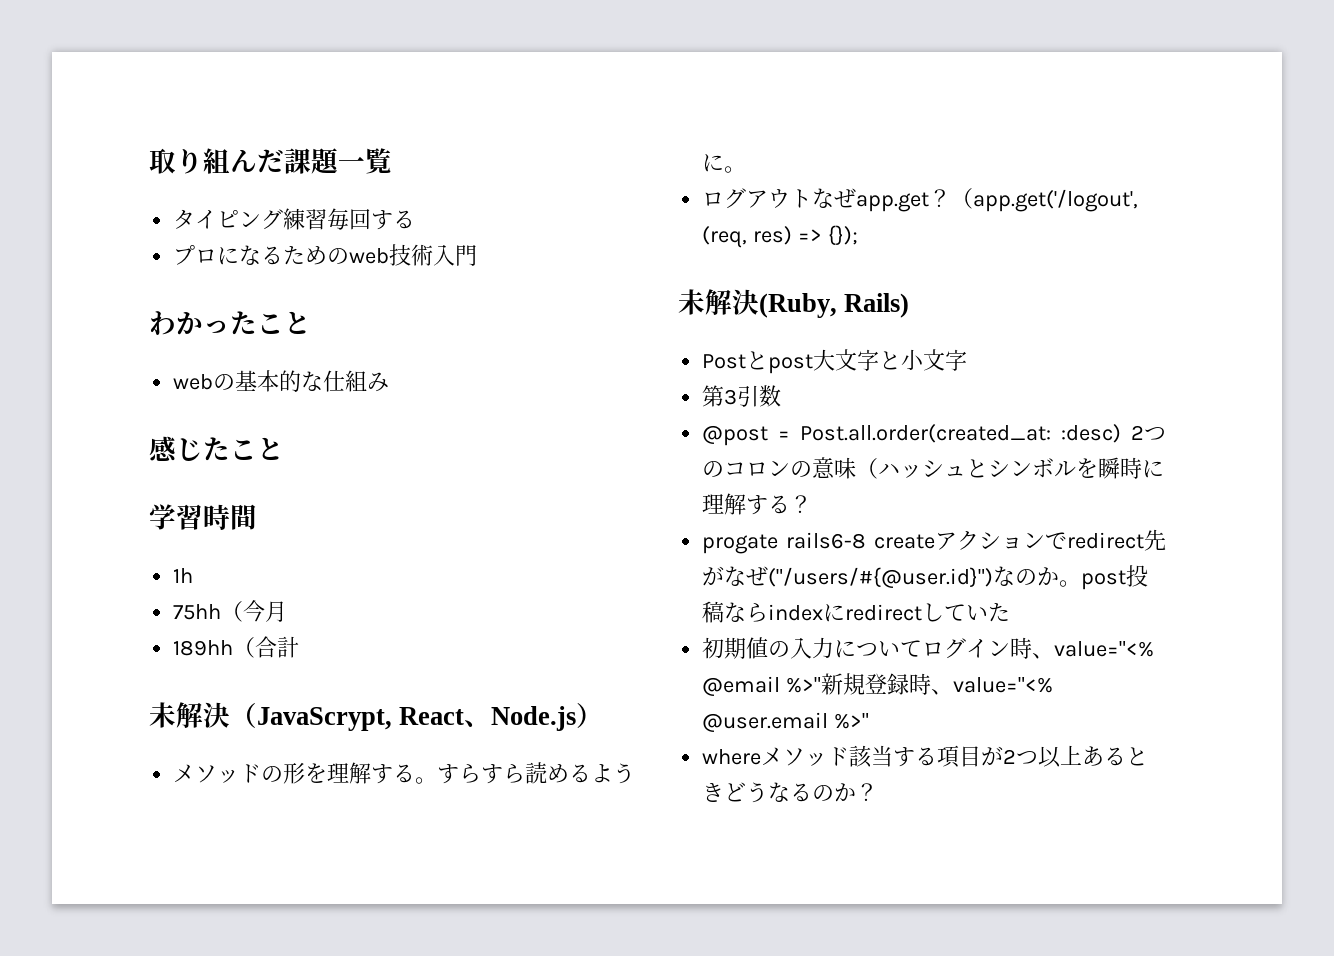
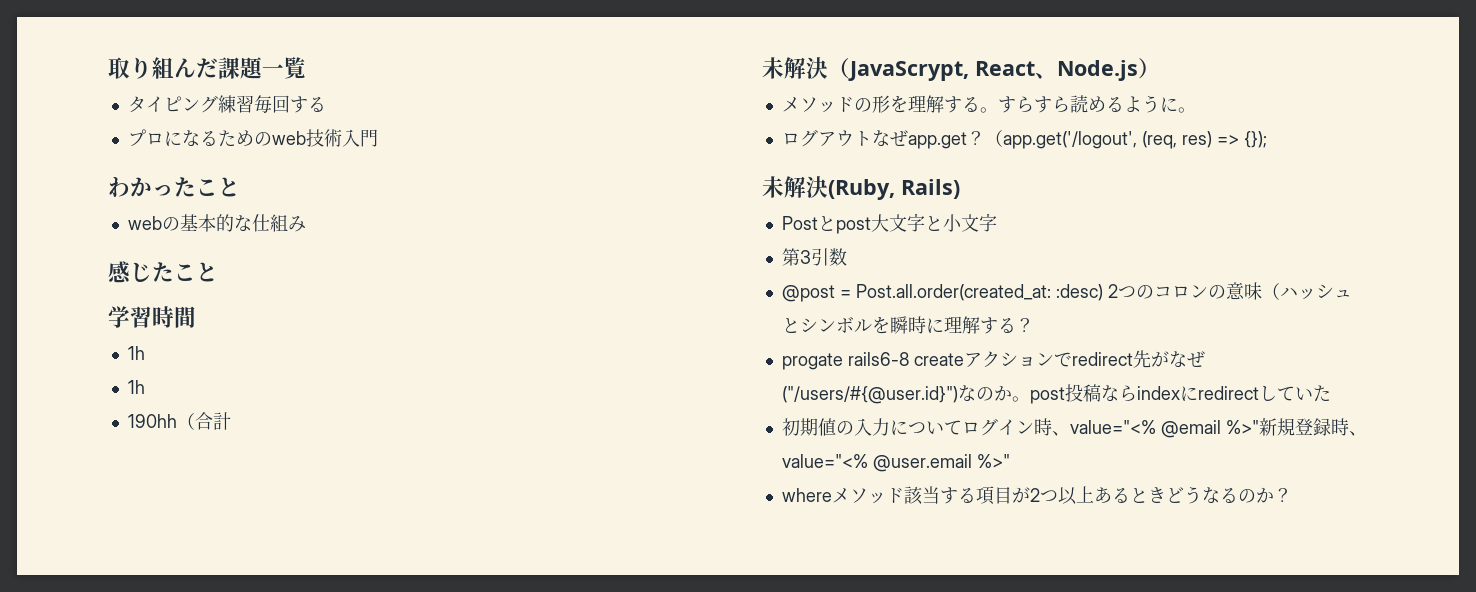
[173,600,288,622] [173,640,234,656] 75hh（今月 // 189hh -> [127,380,145,394] [127,414,177,428] 1h // 190hh

